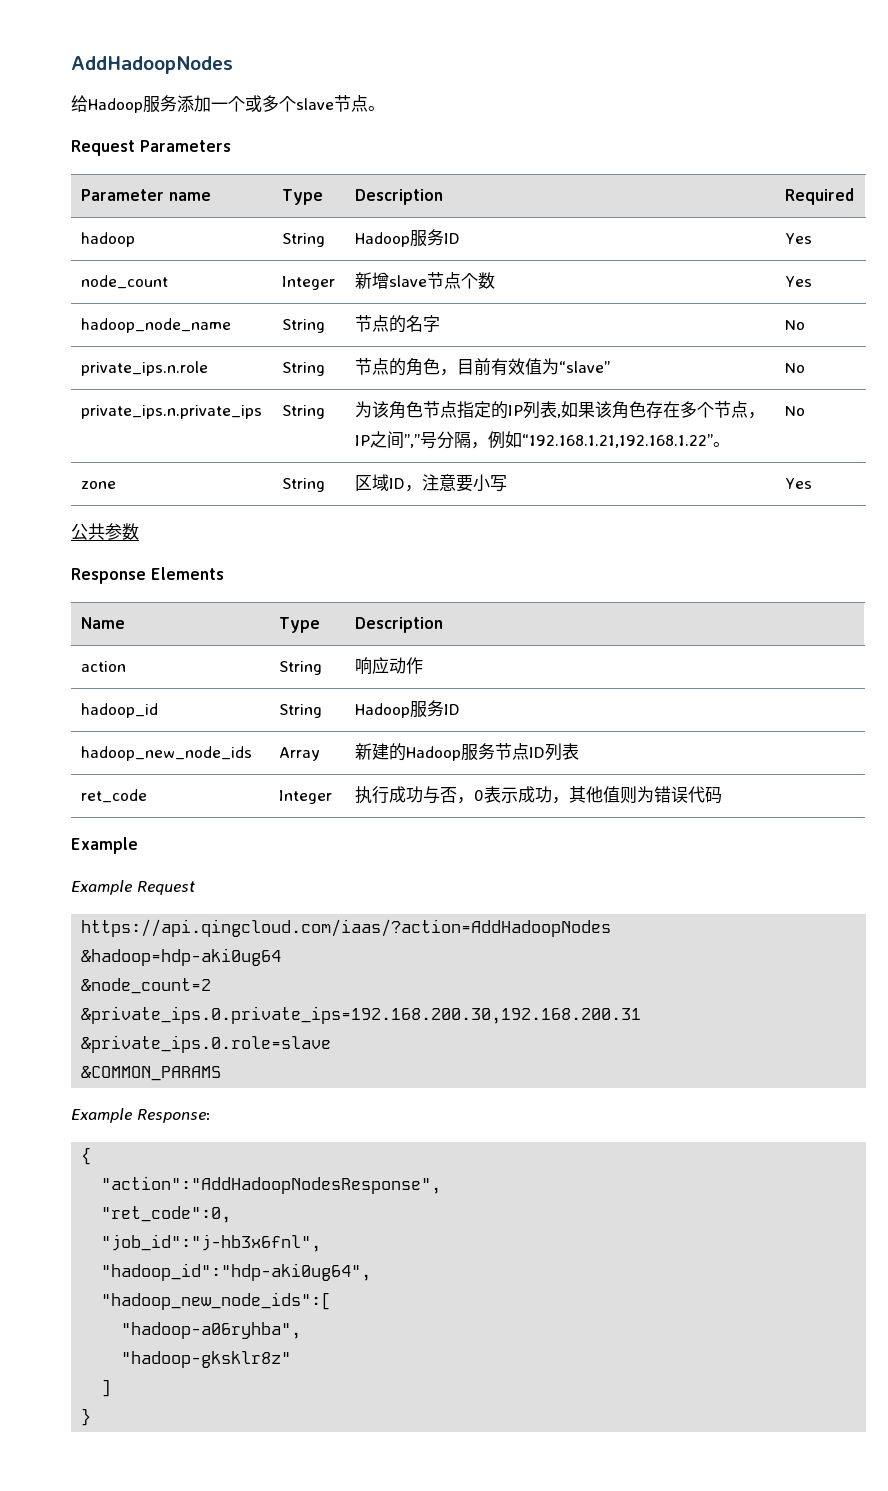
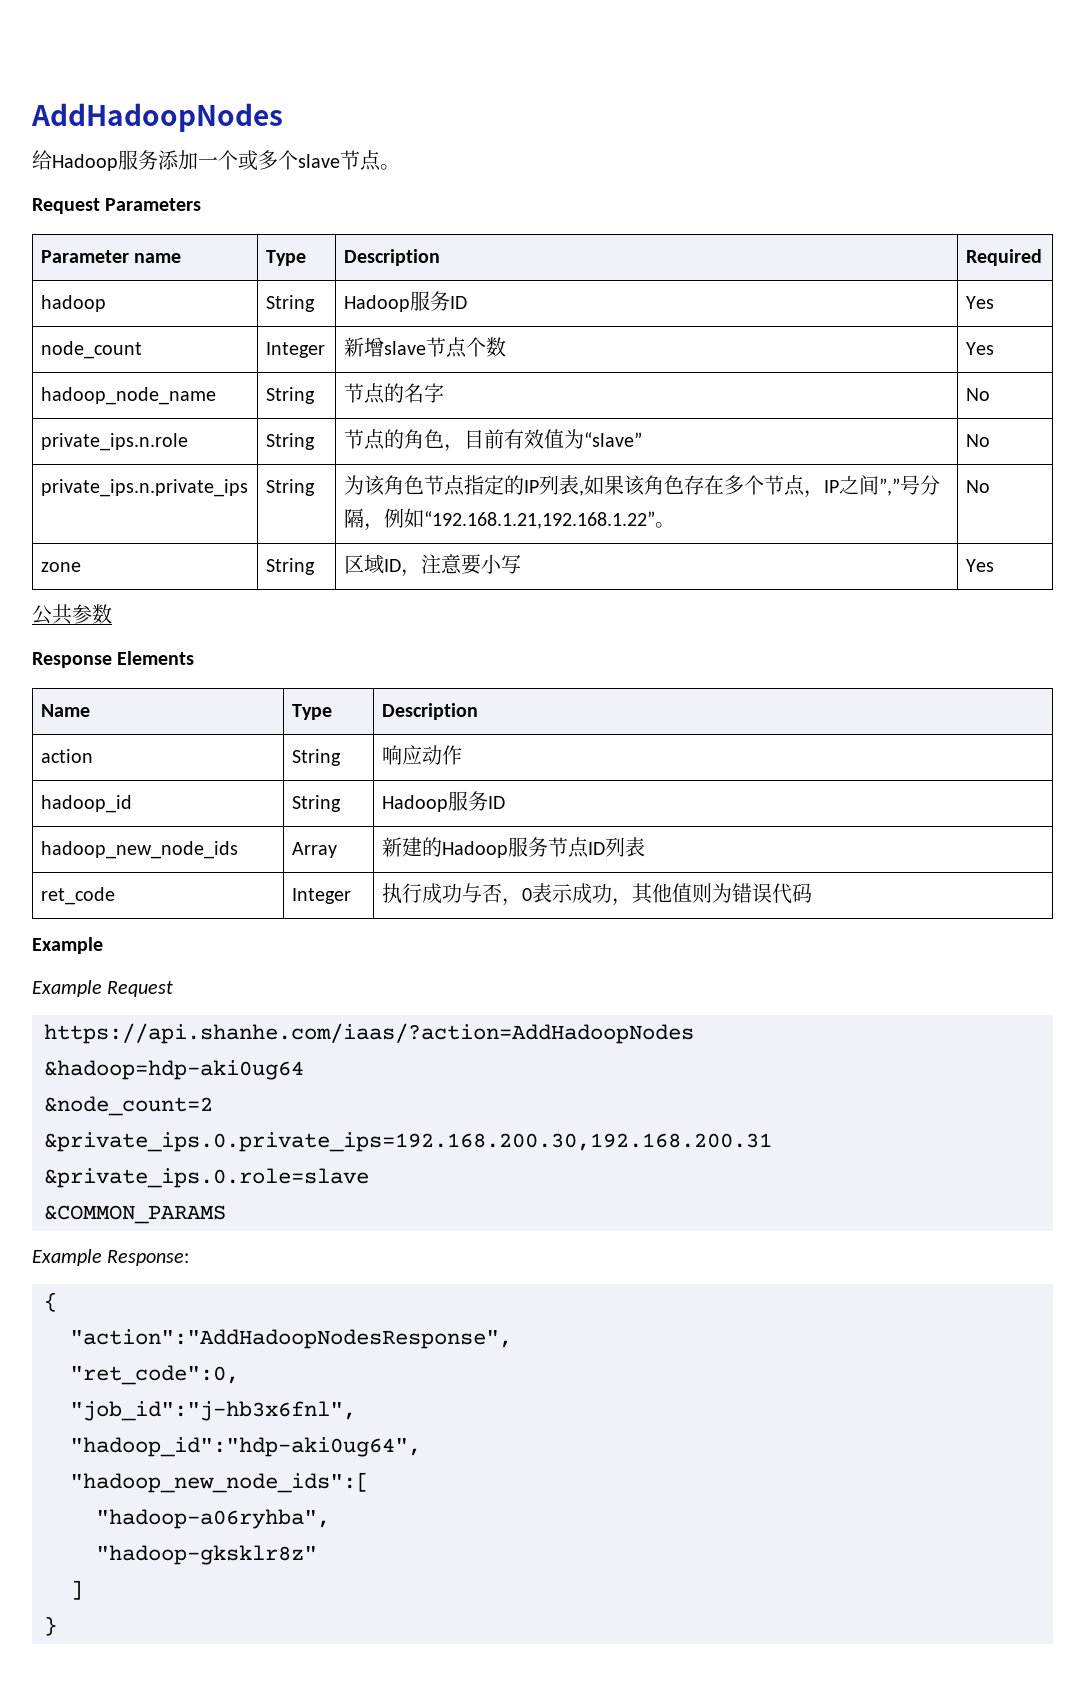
[81,919,612,937] https://api.qingcloud.com/iaas/?action=AddHadoopNodes -> [44,1023,694,1044] https://api.shanhe.com/iaas/?action=AddHadoopNodes

